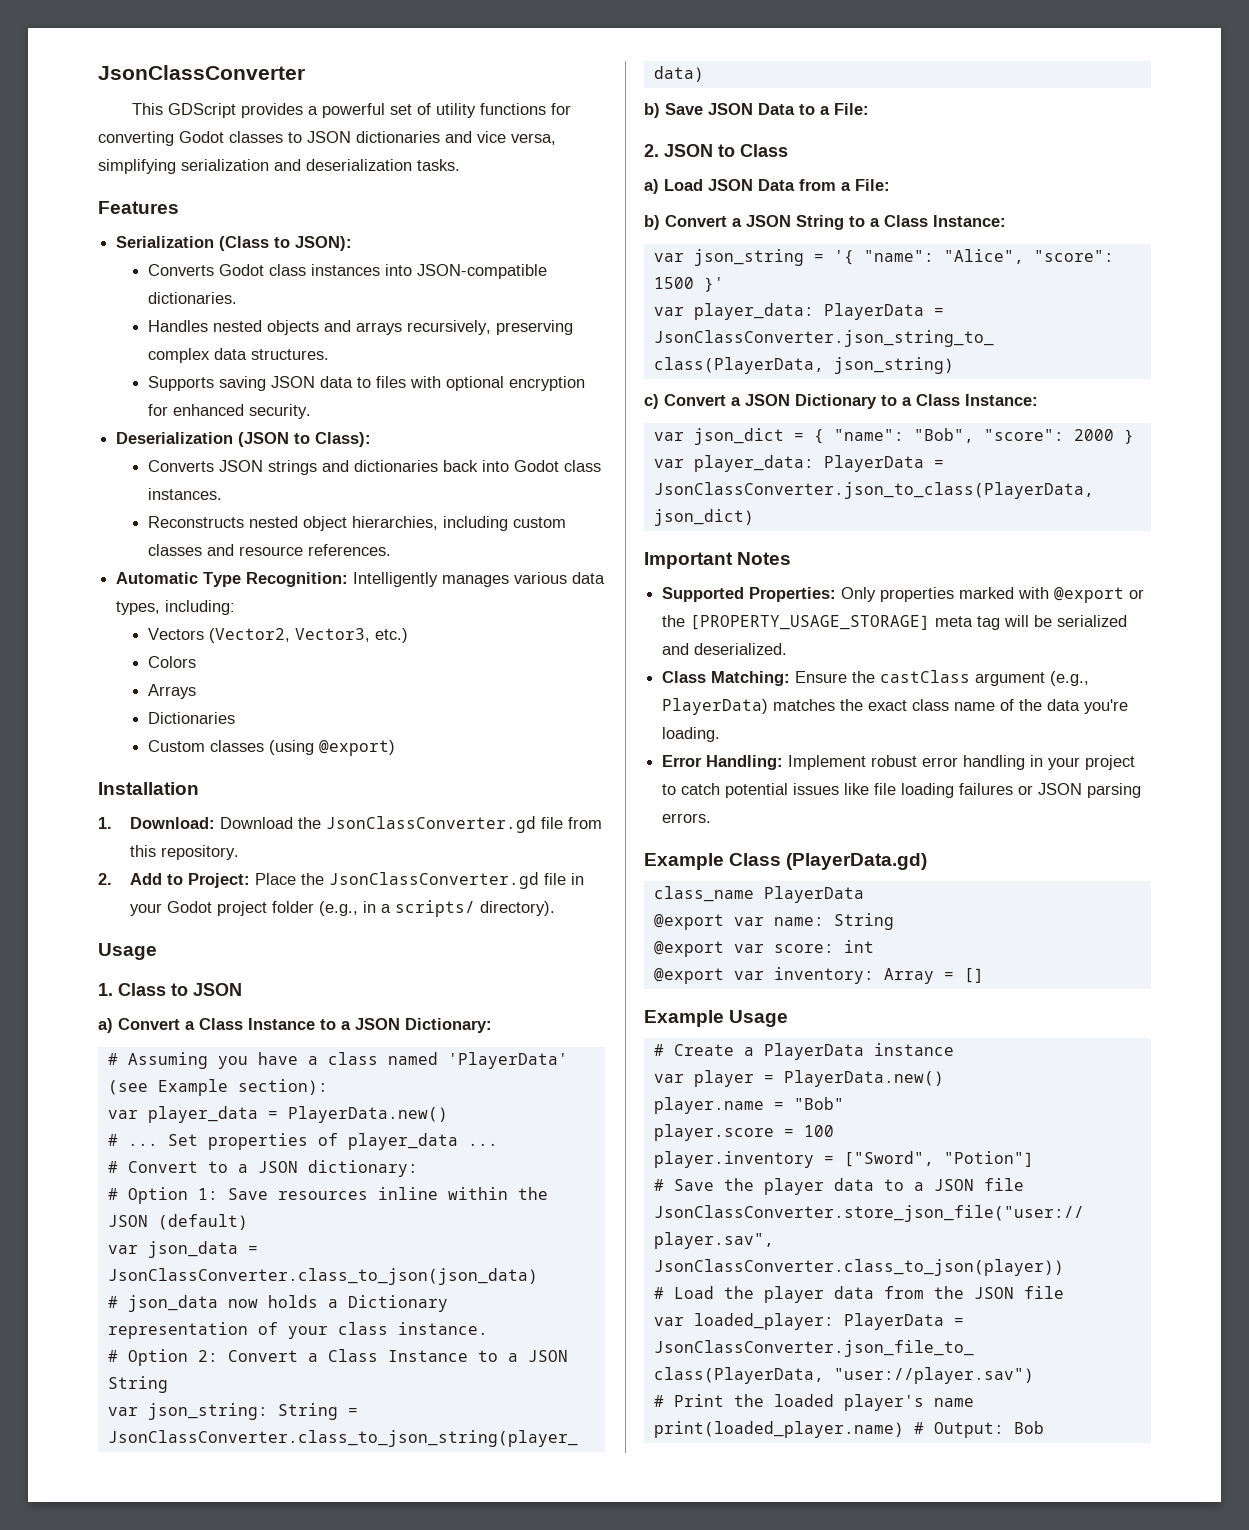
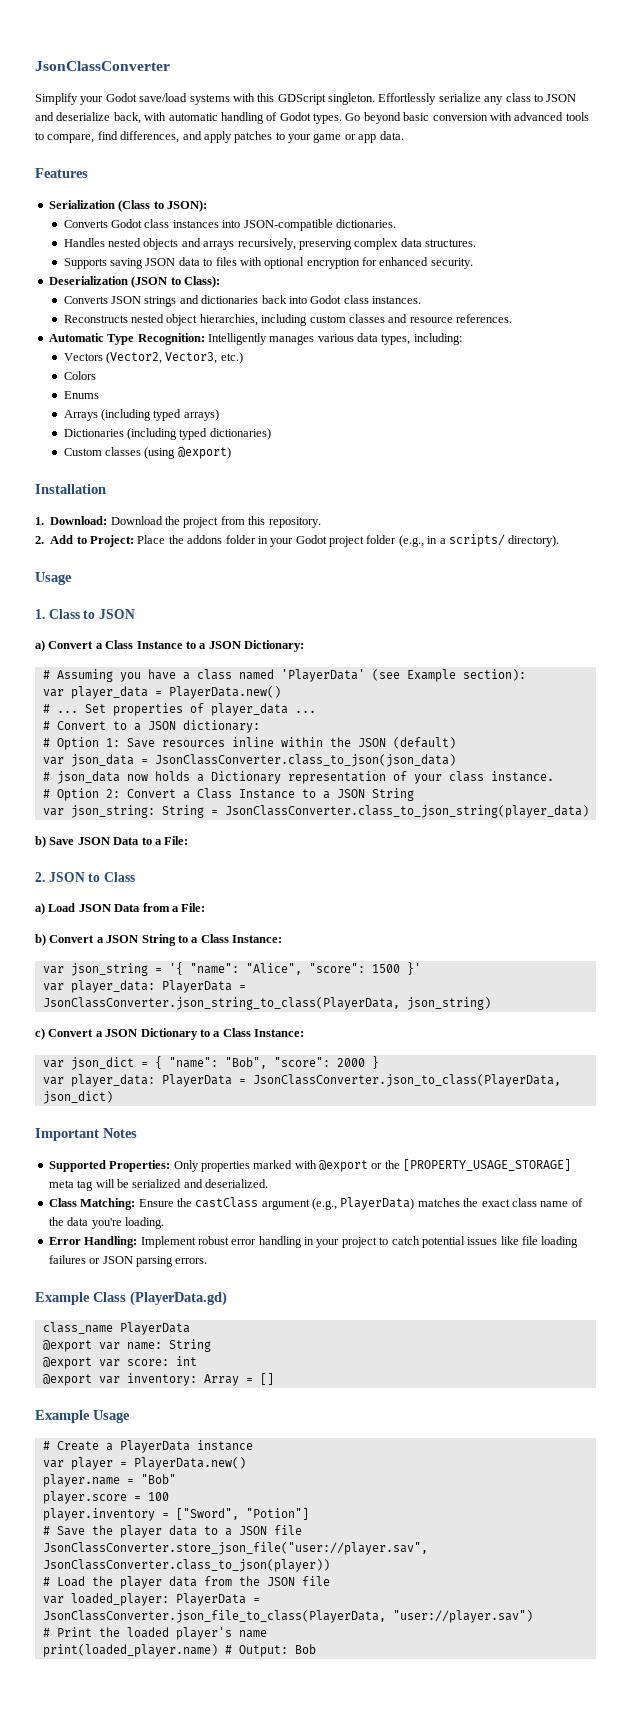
[131,103,571,118] [98,131,556,146] [98,159,460,174] This GDScript provides a powerful set of utility functions for converting Godot classes to JSON dictionaries and vice versa, simplifying serialization and deserialization tasks. -> [35,93,577,105] [35,112,589,124] [35,131,404,143] Simplify your Godot save/load systems with this GDScript singleton. Effortlessly serialize any class to JSON and deserialize back, with automatic handling of Godot types. Go beyond basic conversion with advanced tools to compare, find differences, and apply patches to your game or app data.
(197, 662) none -> [63,391,99,399] // Enums
[148,712,236,724] // Dictionaries -> [101,409,219,421] [63,428,271,440] (including typed arrays) // Dictionaries (including typed dictionaries)
[326,816,564,833] JsonClassConverter.gd file -> [183,517,219,528] project
[329,872,567,889] JsonClassConverter.gd file -> [187,535,256,544] addons folder

